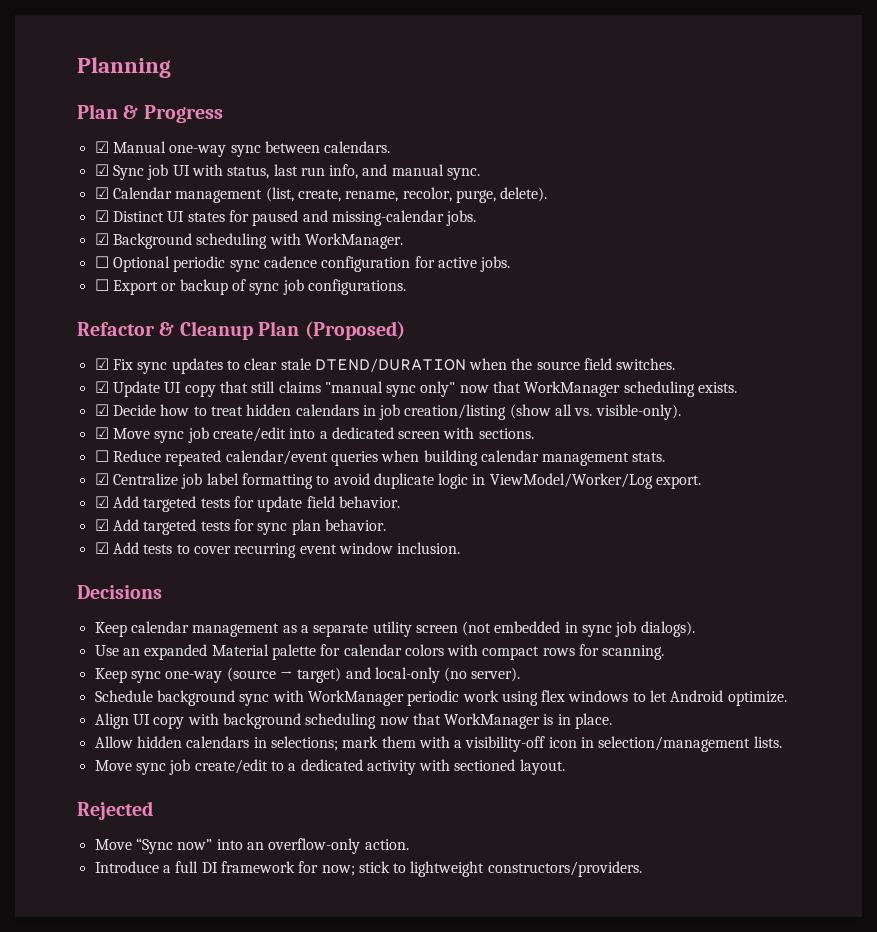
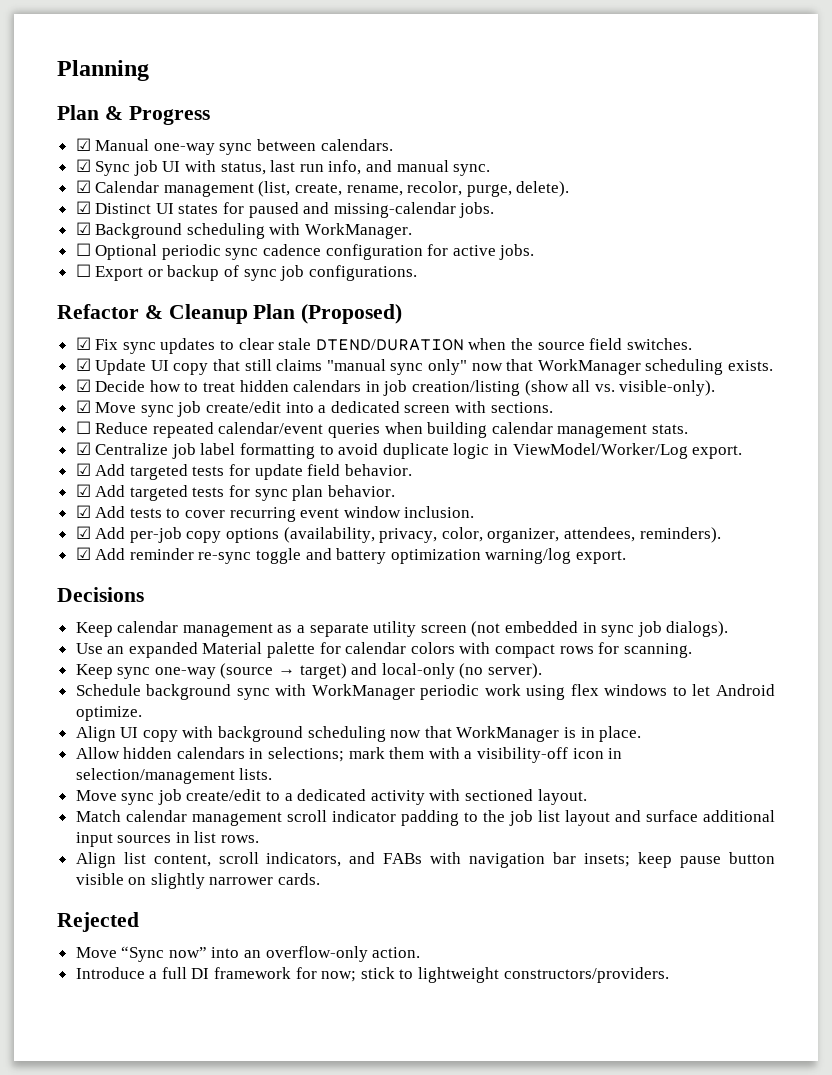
(461, 548) none -> [75,526,721,543] [75,547,627,564] // ☑ Add per-job copy options (availability, privacy, color, organizer, attendees, reminders). // ☑ Add reminder re-sync toggle and battery optimization warning/log export.
(565, 767) none -> [75,810,776,826] [75,831,260,847] [75,852,775,868] [75,873,321,889] // Match calendar management scroll indicator padding to the job list layout and surface additional input sources in list rows. // Align list content, scroll indicators, and FABs with navigation bar insets; keep pause button visible on slightly narrower cards.

